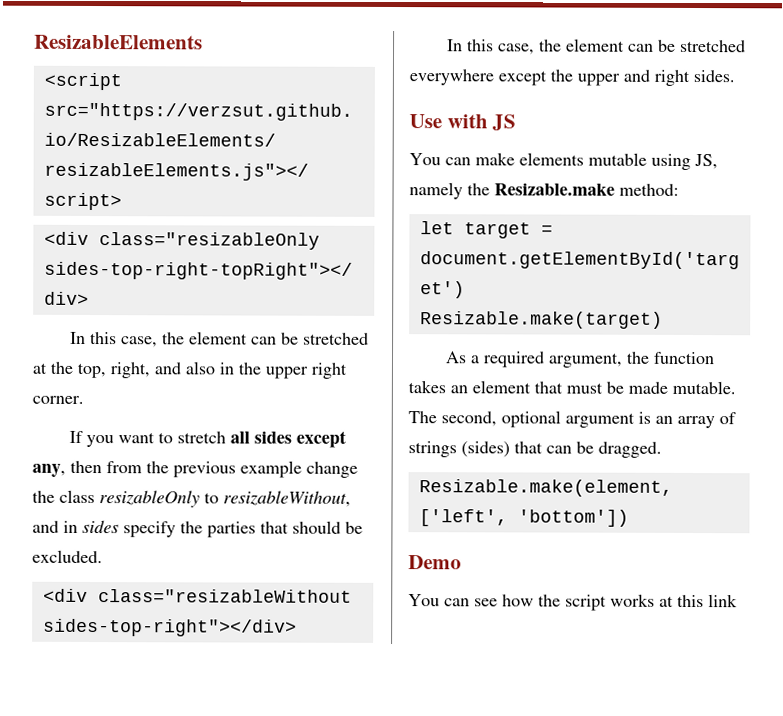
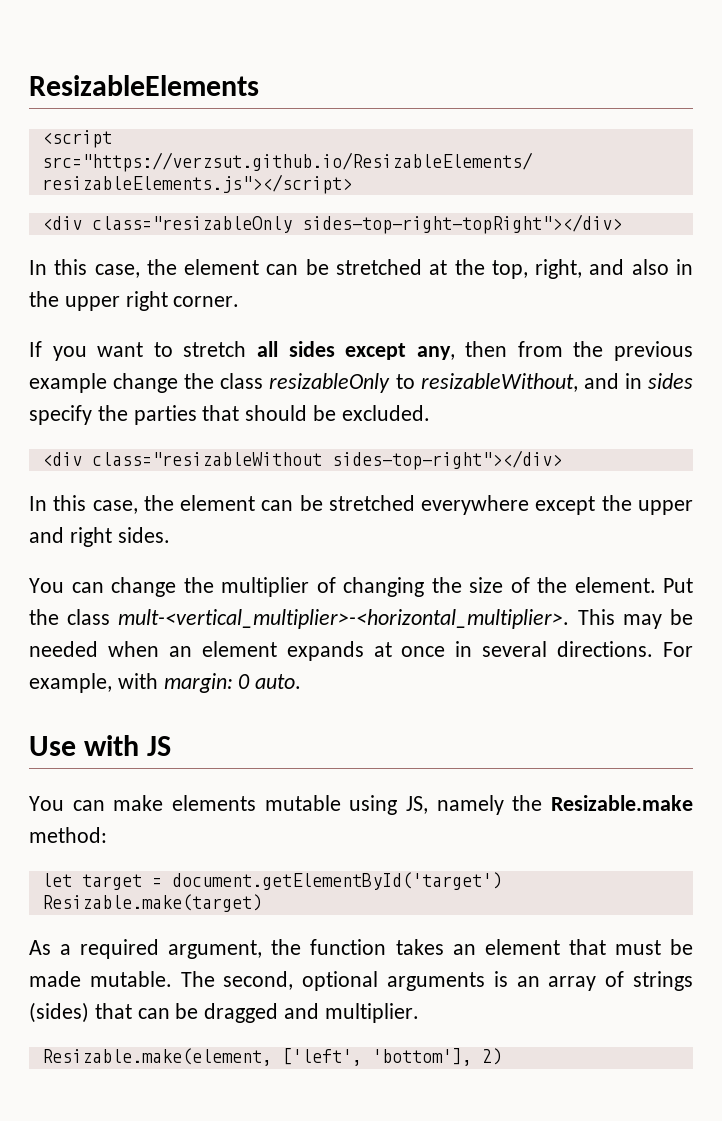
(735, 76) none -> [29,577,693,597] [29,609,694,629] [29,641,693,661] [29,673,302,693] // You can change the multiplier of changing the size of the element. Put the class mult-<vertical_multiplier>-<horizontal_multiplier>. This may be needed when an element expands at once in several directions. For example, with margin: 0 auto.
[565,412,635,428] argument -> [387,972,485,991] arguments
[598,441,662,458] dragged. -> [204,1003,419,1023] dragged and multiplier.
[517,509,629,527] [408,555,462,570] [408,593,738,611] 'bottom']) // Demo // You can see how the script works at this link -> [371,1048,502,1066] 'bottom'], 2)

